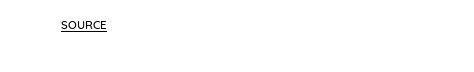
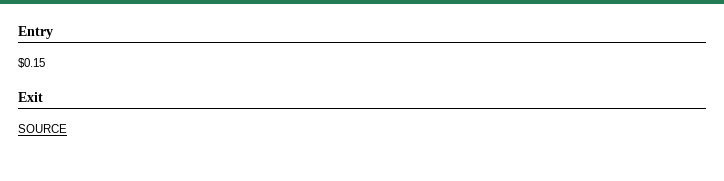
(61, 25) none -> [18,26,53,39] [18,58,45,68] [18,92,43,102] Entry // $0.15 // Exit //

